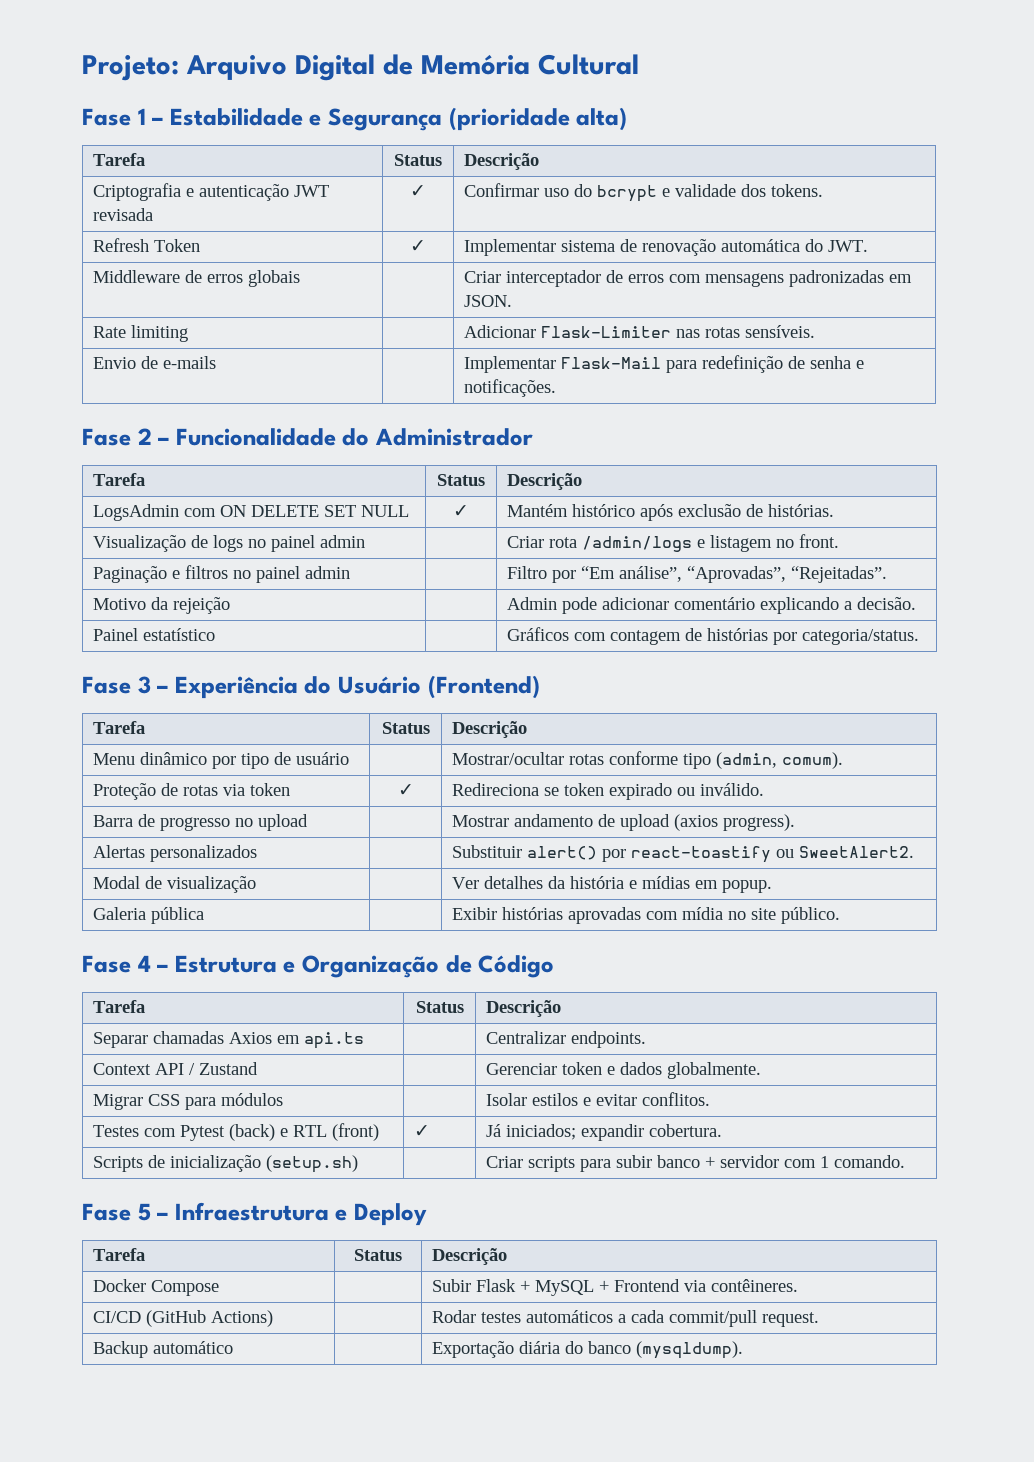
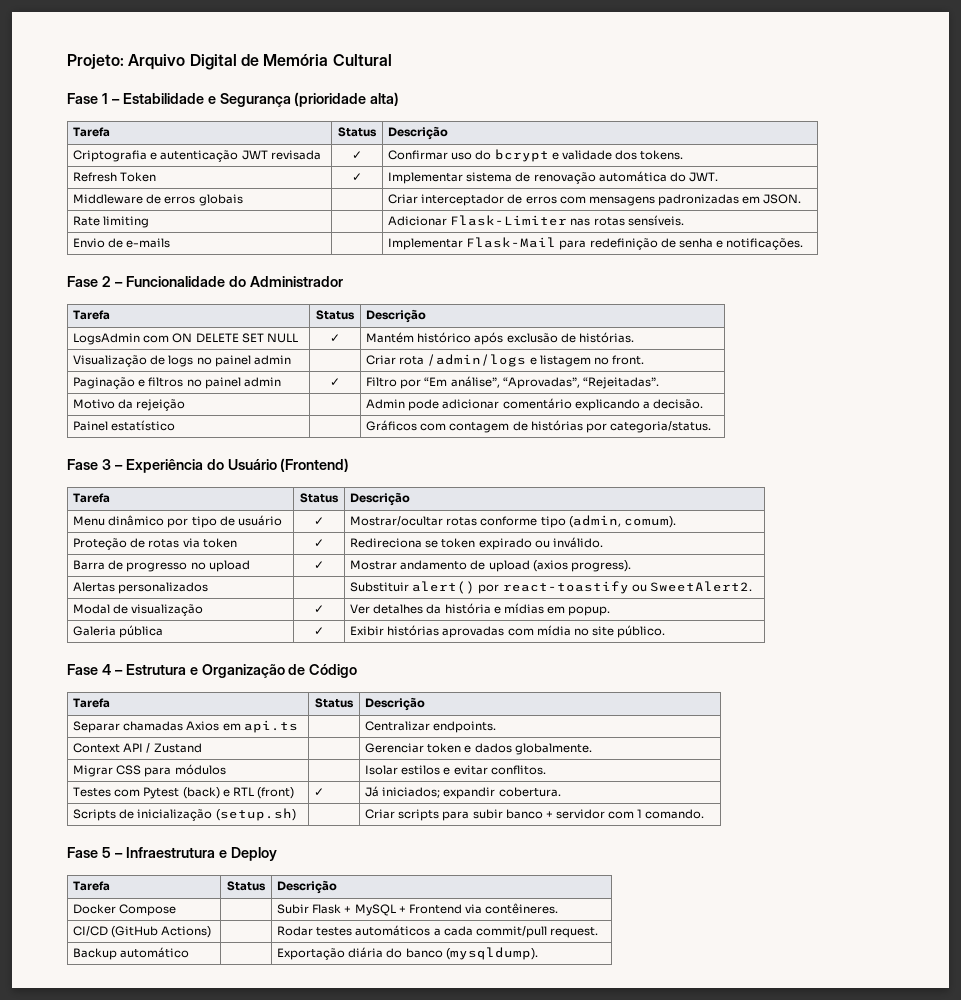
(351, 572) none -> [330,378,340,386] ✓
(350, 758) none -> [314,517,324,525] ✓
(309, 822) none -> [314,561,324,569] ✓
(257, 884) none -> [314,605,324,613] ✓
(205, 915) none -> [314,627,324,635] ✓

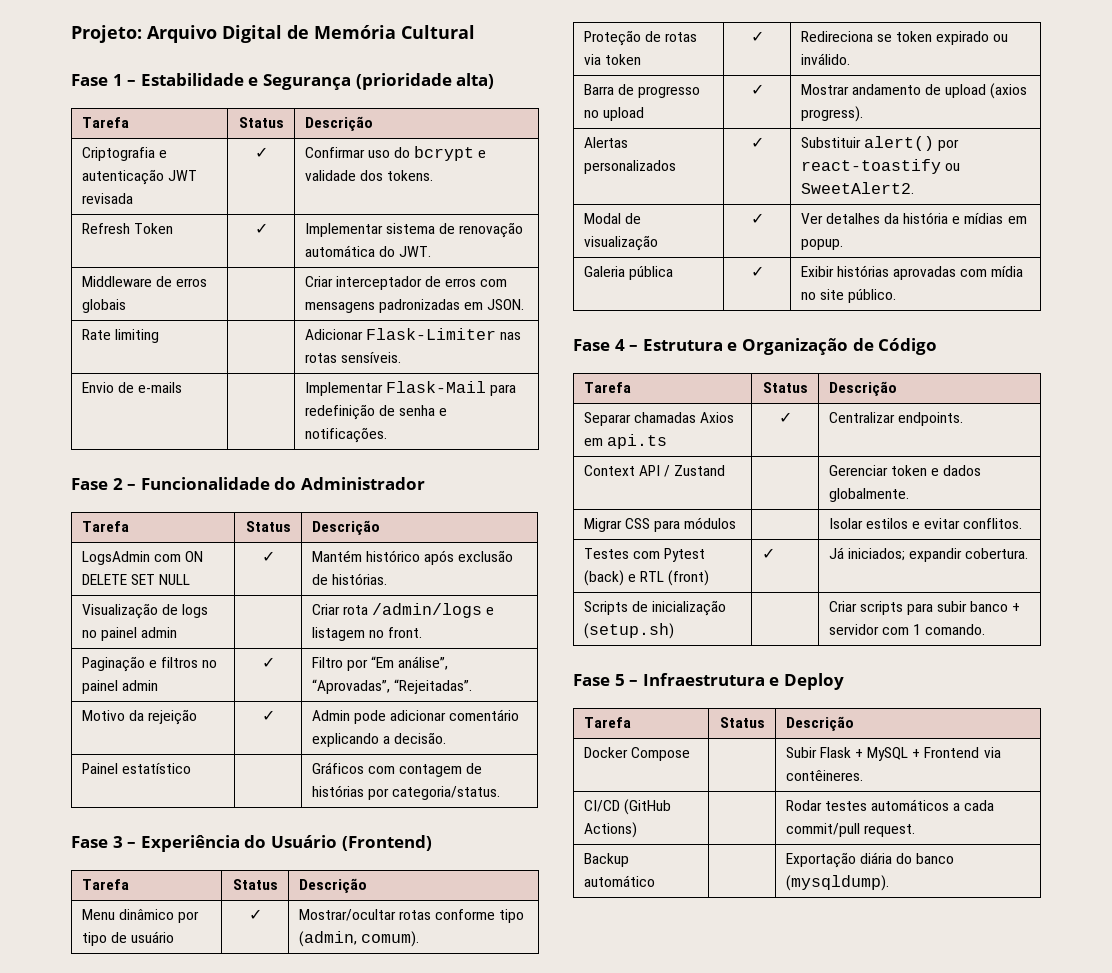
(186, 405) none -> [261,710,275,721] ✓
(209, 588) none -> [750,137,764,148] ✓
(298, 726) none -> [778,412,792,423] ✓

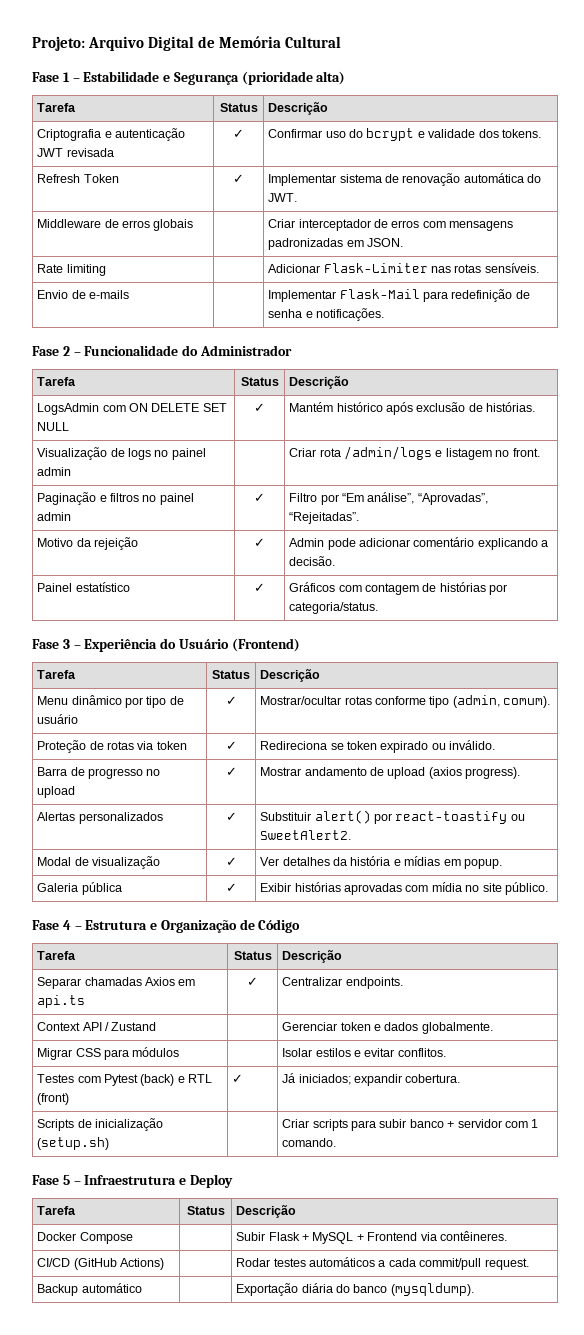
(191, 768) none -> [254,583,265,592] ✓

